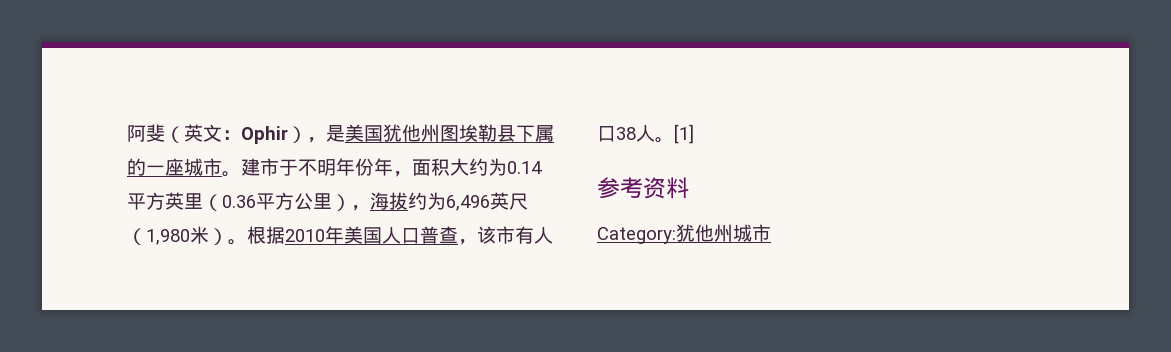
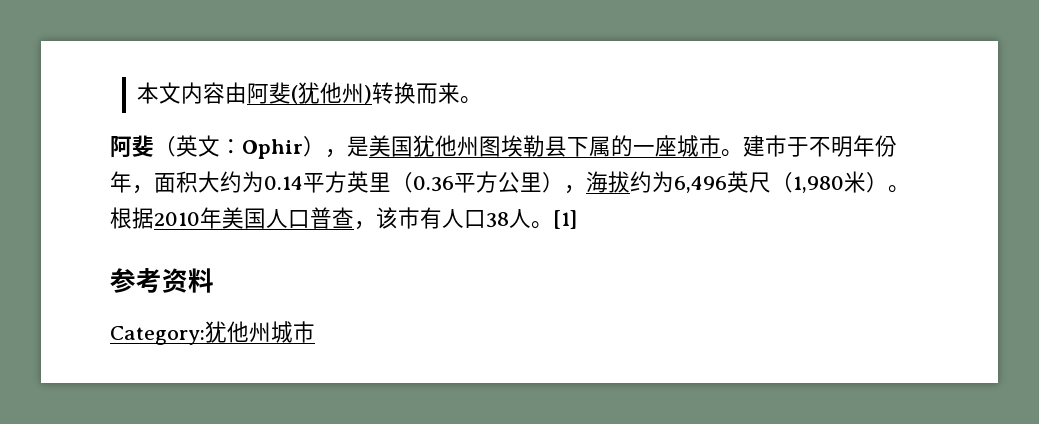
(127, 133) none -> [137,82,483,104] 本文内容由阿斐(犹他州)转换而来。 //

